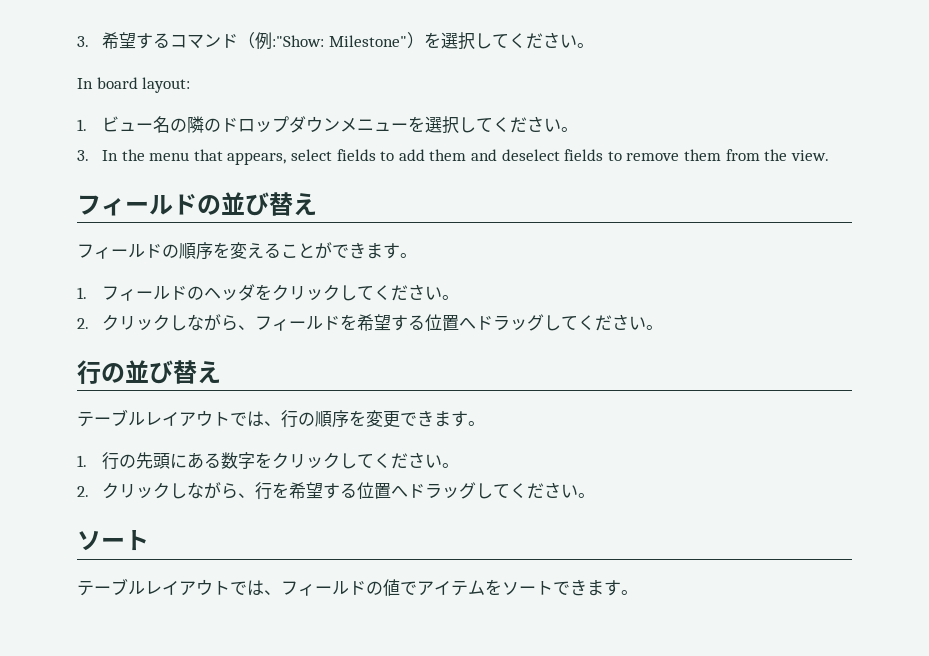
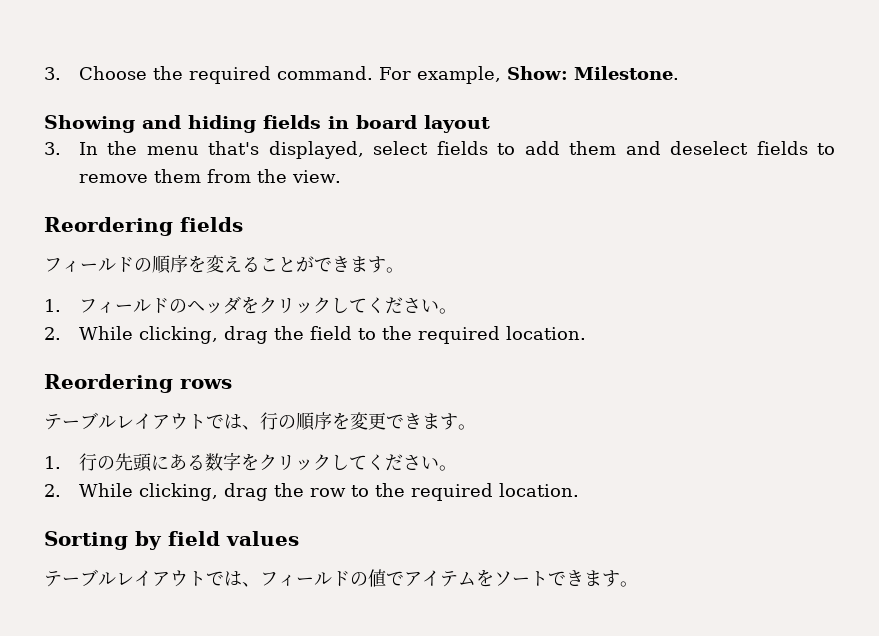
[77,32,594,50] [77,77,191,93] [77,116,579,134] 3.希望するコマンド（例:"Show: Milestone"）を選択してください。 // In board layout: // 1.ビュー名の隣のドロップダウンメニューを選択してください。 -> [44,66,679,84] [44,115,490,133] 3. Choose the required command. For example, Show: Milestone. // Showing and hiding fields in board layout
[193,149,287,165] that appears, -> [208,141,364,159] that's displayed,
[77,192,317,216] フィールドの並び替え -> [44,217,243,236] Reordering fields
[102,314,664,331] [77,360,221,384] クリックしながら、フィールドを希望する位置へドラッグしてください。 // 行の並び替え -> [79,326,587,344] [44,374,232,393] While clicking, drag the field to the required location. // Reordering rows
[102,482,596,500] [77,530,149,551] クリックしながら、行を希望する位置へドラッグしてください。 // ソート -> [79,483,580,501] [44,531,299,550] While clicking, drag the row to the required location. // Sorting by field values

